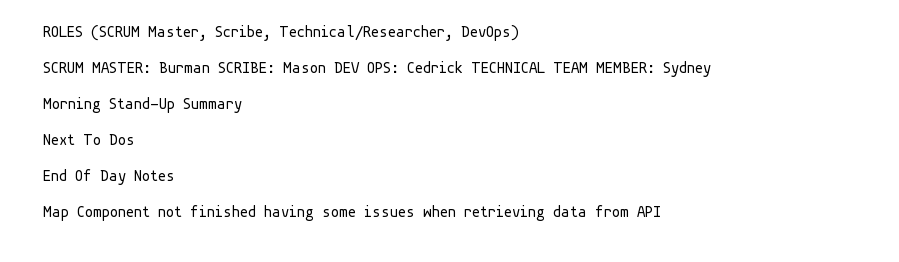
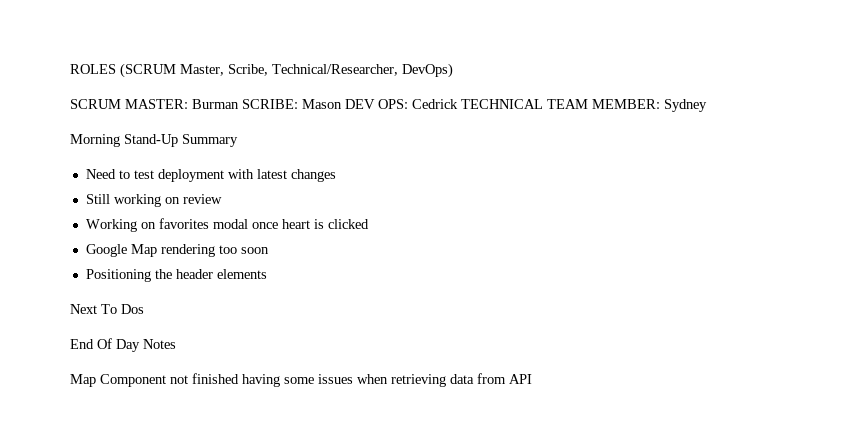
(242, 105) none -> [85,169,336,182] [85,194,222,207] [85,218,369,232] [85,244,269,257] [85,269,267,282] // Need to test deployment with latest changes // Still working on review // Working on favorites modal once heart is clicked // Google Map rendering too soon // Positioning the header elements

